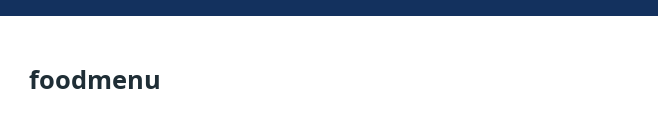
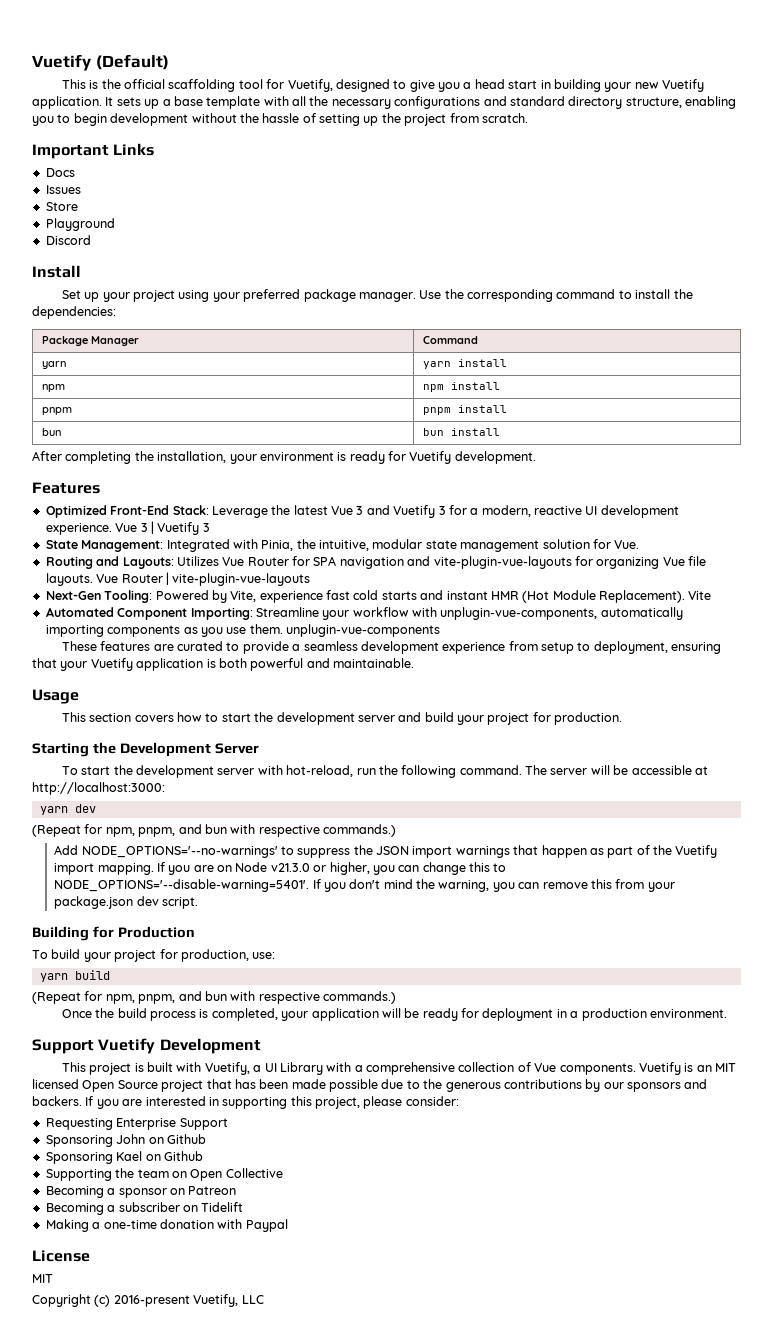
[29,70,161,89] foodmenu -> [32,54,169,71] [61,79,704,92] [32,96,736,109] [32,113,528,126] [32,143,155,159] [45,168,75,177] [45,185,81,194] [45,202,78,211] [45,218,115,231] [45,235,91,245] [32,265,81,278] [61,289,693,302] [32,306,116,319] [41,336,139,346] [422,336,478,344] [41,361,66,369] [422,359,507,369] [41,384,65,392] [422,382,500,392] [41,407,72,415] [422,405,507,415] [41,428,61,436] [422,428,500,436] [32,451,536,464] [32,482,100,494] [45,505,679,518] [45,521,210,535] [45,539,640,552] [45,556,706,569] [45,572,311,586] [45,590,712,603] [45,607,683,620] [45,624,440,637] [61,641,722,654] [32,658,414,671] [32,689,79,704] [61,712,623,725] [32,742,259,757] [61,765,708,778] [32,782,165,795] [39,804,96,815] [32,824,396,837] [54,845,718,858] [54,862,507,875] [54,879,675,892] [54,896,198,909] [32,926,195,941] [32,949,276,962] [39,970,110,982] [32,991,396,1004] [61,1008,727,1021] [32,1038,261,1054] [61,1062,736,1075] [32,1079,708,1092] [32,1096,459,1109] [45,1118,228,1130] [45,1134,206,1147] [45,1151,203,1164] [45,1168,283,1181] [45,1186,237,1198] [45,1202,244,1215] [45,1219,288,1232] [32,1250,90,1262] [32,1274,53,1283] [32,1294,264,1307] Vuetify (Default) // This is the official scaffolding tool for Vuetify, designed to give you a head start in building your new Vuetify application. It sets up a base template with all the necessary configurations and standard directory structure, enabling you to begin development without the hassle of setting up the project from scratch. // Important Links // Docs // Issues // Store // Playground // Discord // Install // Set up your project using your preferred package manager. Use the corresponding command to install the dependencies: // Package Manager | Command // yarn | yarn install // npm | npm install // pnpm | pnpm install // bun | bun install // After completing the installation, your environment is ready for Vuetify development. // Features // Optimized Front-End Stack: Leverage the latest Vue 3 and Vuetify 3 for a modern, reactive UI development experience. Vue 3 | Vuetify 3 // State Management: Integrated with Pinia, the intuitive, modular state management solution for Vue. // Routing and Layouts: Utilizes Vue Router for SPA navigation and vite-plugin-vue-layouts for organizing Vue file layouts. Vue Router | vite-plugin-vue-layouts // Next-Gen Tooling: Powered by Vite, experience fast cold starts and instant HMR (Hot Module Replacement). Vite // Automated Component Importing: Streamline your workflow with unplugin-vue-components, automatically importing components as you use them. unplugin-vue-components // These features are curated to provide a seamless development experience from setup to deployment, ensuring that your Vuetify application is both powerful and maintainable. // Usage // This section covers how to start the development server and build your project for production. // Starting the Development Server // To start the development server with hot-reload, run the following command. The server will be accessible at http://localhost:3000: // yarn dev // (Repeat for npm, pnpm, and bun with respective commands.) // Add NODE_OPTIONS='--no-warnings' to suppress the JSON import warnings that happen as part of the Vuetify import mapping. If you are on Node v21.3.0 or higher, you can change this to NODE_OPTIONS='--disable-warning=5401'. If you don't mind the warning, you can remove this from your package.json dev script. // Building for Production // To build your project for production, use: // yarn build // (Repeat for npm, pnpm, and bun with respective commands.) // Once the build process is completed, your application will be ready for deployment in a production environment. // Support Vuetify Development // This project is built with Vuetify, a UI Library with a comprehensive collection of Vue components. Vuetify is an MIT licensed Open Source project that has been made possible due to the generous contributions by our sponsors and backers. If you are interested in supporting this project, please consider: // Requesting Enterprise Support // Sponsoring John on Github // Sponsoring Kael on Github // Supporting the team on Open Collective // Becoming a sponsor on Patreon // Becoming a subscriber on Tidelift // Making a one-time donation with Paypal // License // MIT // Copyright (c) 2016-present Vuetify, LLC

